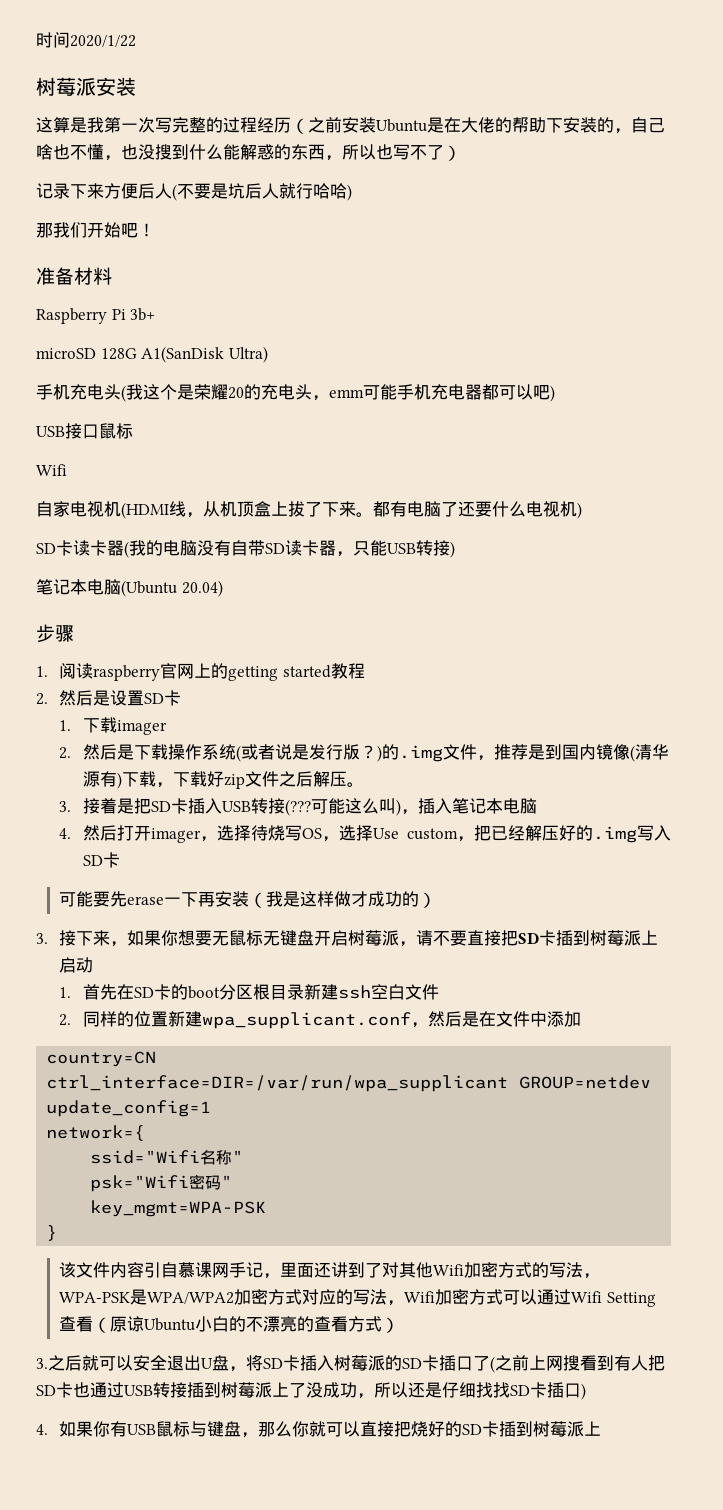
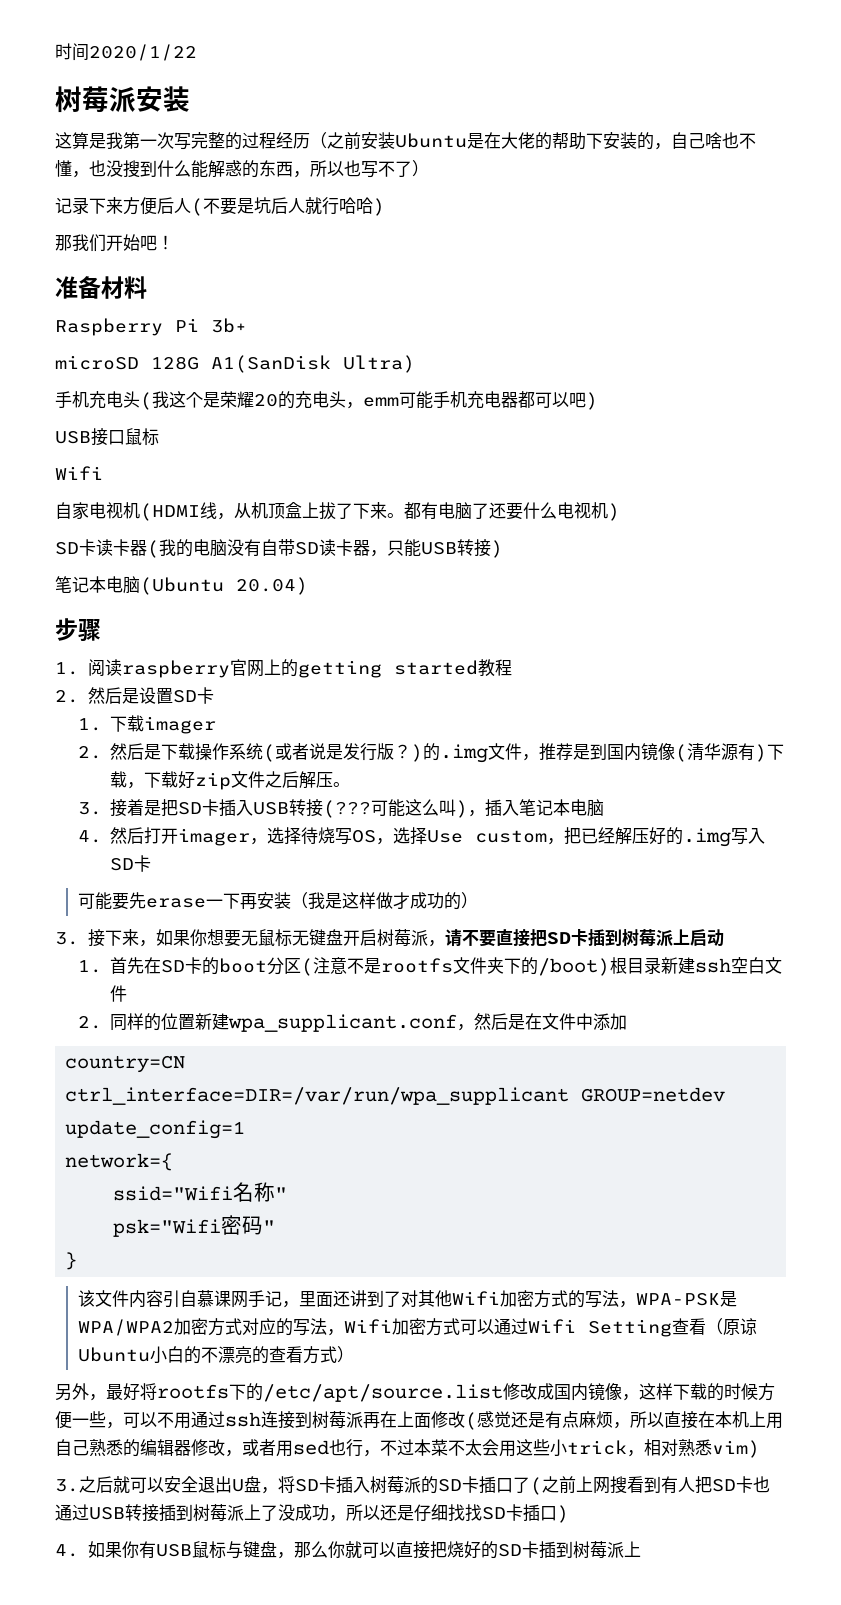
(253, 991) none -> [301,957,611,976] (注意不是rootfs文件夹下的/boot)
[90,1200,267,1217] // key_mgmt=WPA-PSK -> (276, 1226) none
(400, 1325) none -> [55,1383,775,1402] [55,1411,783,1430] [55,1439,760,1458] // 另外，最好将rootfs下的/etc/apt/source.list修改成国内镜像，这样下载的时候方便一些，可以不用通过ssh连接到树莓派再在上面修改(感觉还是有点麻烦，所以直接在本机上用自己熟悉的编辑器修改，或者用sed也行，不过本菜不太会用这些小trick，相对熟悉vim)

